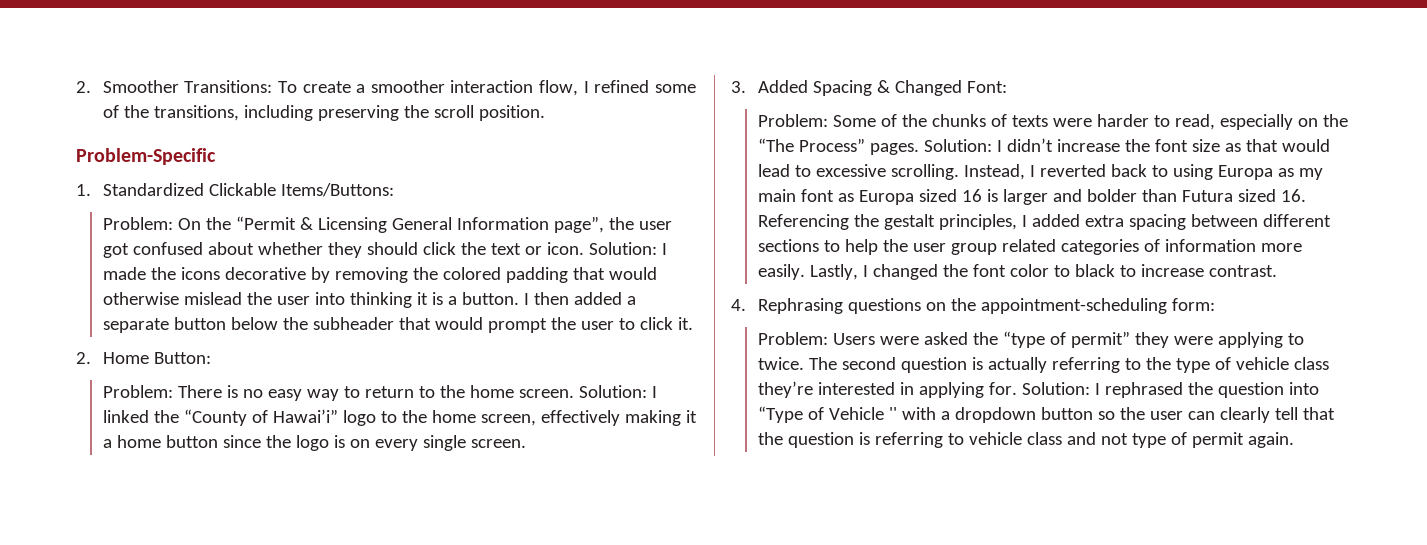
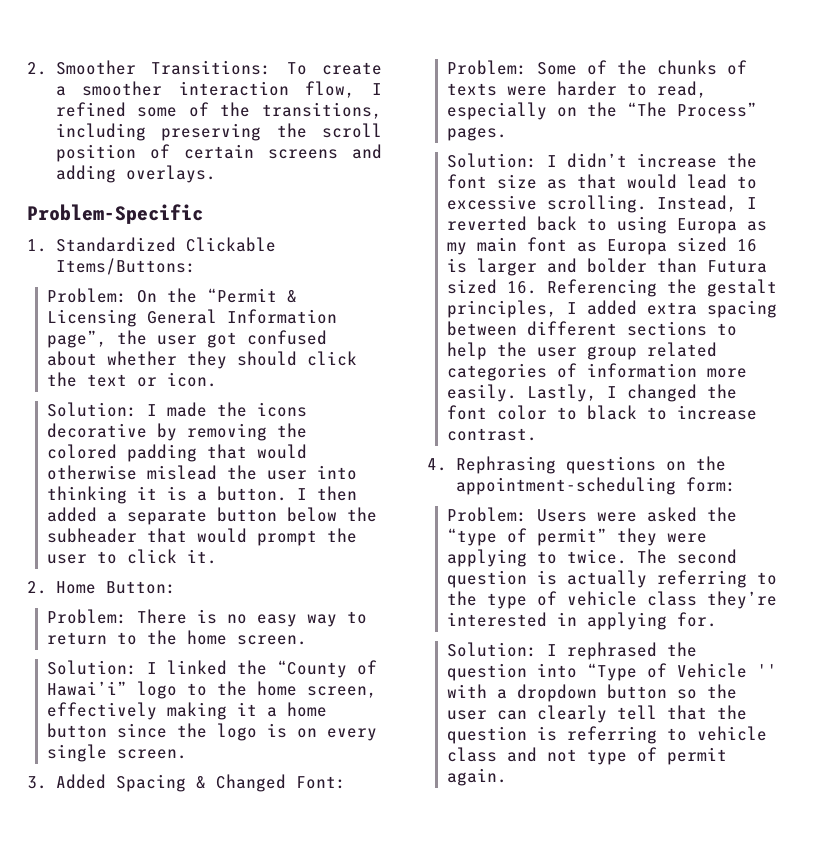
[478,105,545,121] position. -> [55,144,382,162] [55,165,216,183] position of certain screens and adding overlays.
(584, 248) none -> (218, 379) //
(574, 393) none -> (308, 640) //
(919, 149) none -> (508, 134) //
(1017, 388) none -> (718, 619) //

